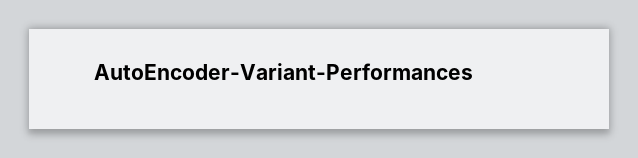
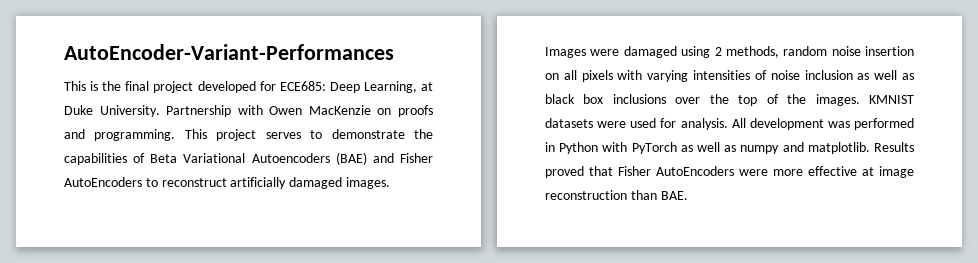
(473, 71) none -> [64,81,433,93] [64,105,433,117] [64,129,433,141] [64,152,433,165] [64,177,390,189] [545,46,914,58] [545,70,914,82] [545,94,915,106] [545,118,914,130] [545,142,914,154] [545,166,914,178] [545,190,688,200] // This is the final project developed for ECE685: Deep Learning, at Duke University. Partnership with Owen MacKenzie on proofs and programming. This project serves to demonstrate the capabilities of Beta Variational Autoencoders (BAE) and Fisher AutoEncoders to reconstruct artificially damaged images. Images were damaged using 2 methods, random noise insertion on all pixels with varying intensities of noise inclusion as well as black box inclusions over the top of the images. KMNIST datasets were used for analysis. All development was performed in Python with PyTorch as well as numpy and matplotlib. Results proved that Fisher AutoEncoders were more effective at image reconstruction than BAE.

